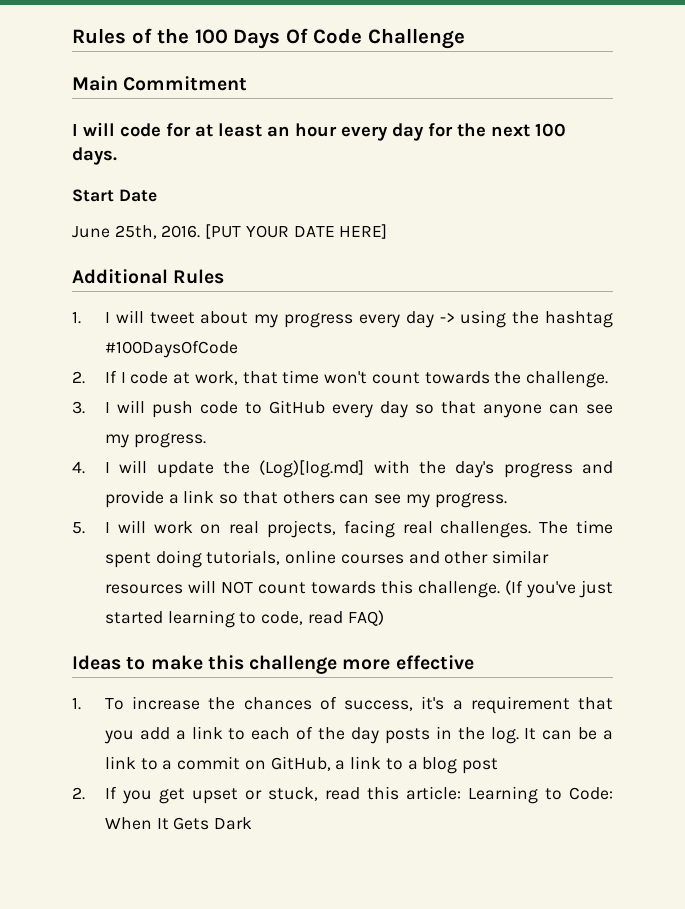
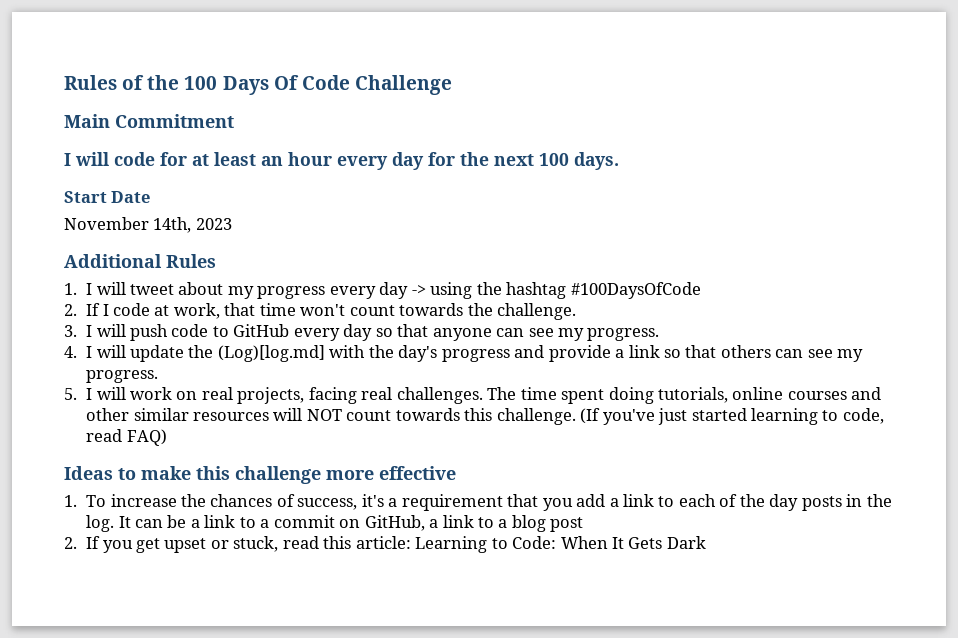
[72,224,388,239] June 25th, 2016. [PUT YOUR DATE HERE] -> [64,217,232,233] November 14th, 2023

